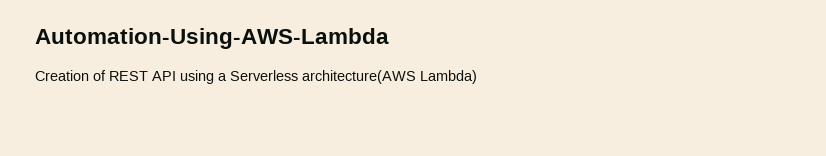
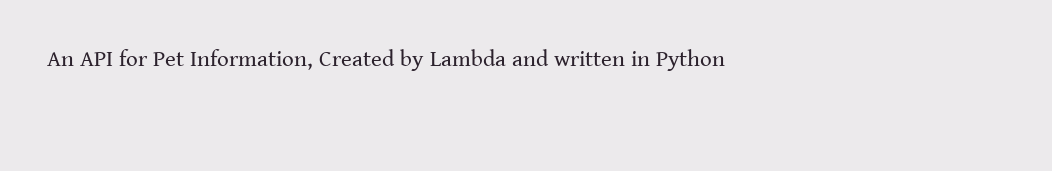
[35,28,389,49] [35,70,477,84] Automation-Using-AWS-Lambda // Creation of REST API using a Serverless architecture(AWS Lambda) -> [47,49,725,71] An API for Pet Information, Created by Lambda and written in Python

